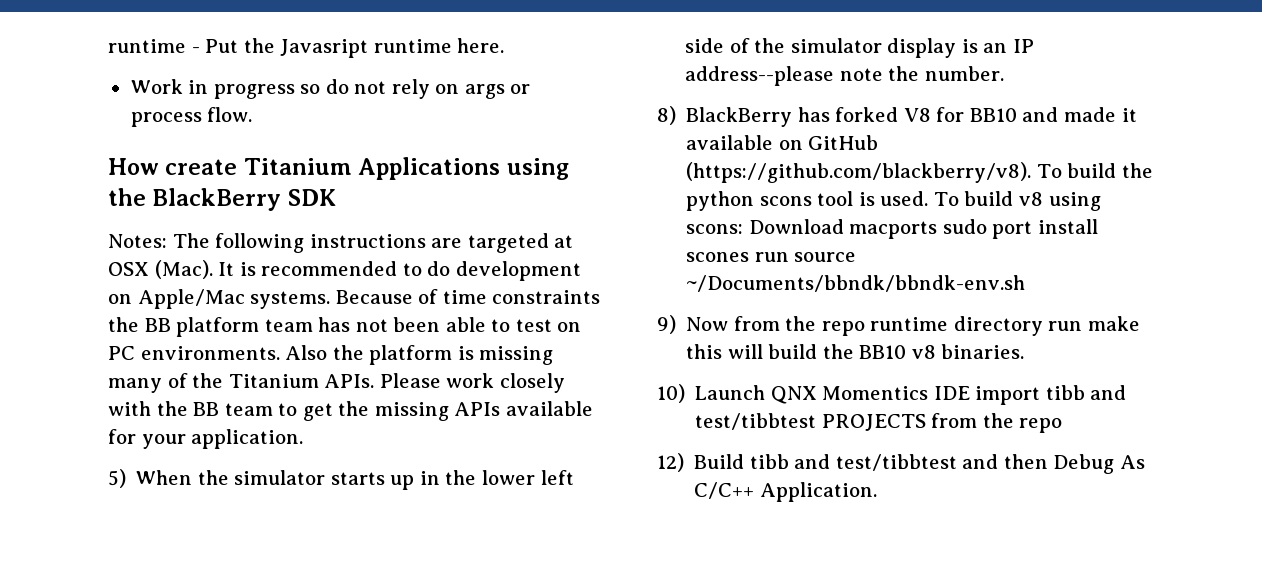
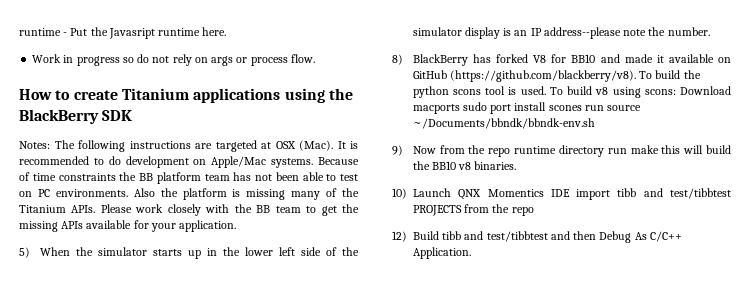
(159, 166) none -> [55,90,71,100] to
[358,157,501,180] Applications -> [193,88,281,103] applications

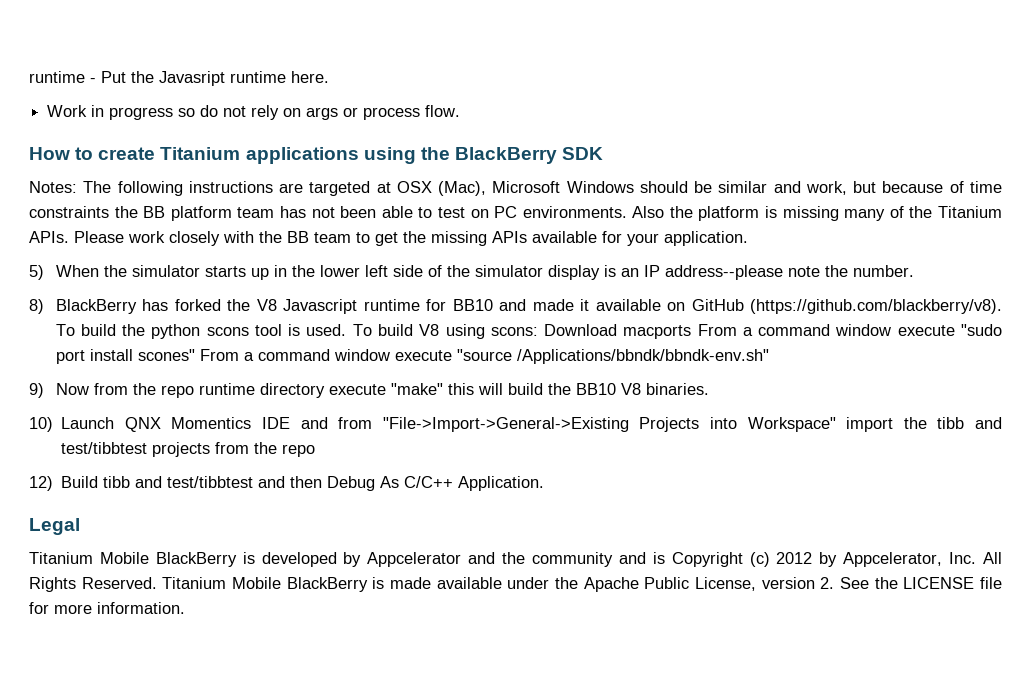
[299,140,358,151] [19,156,359,168] (Mac). It is recommended to do development on Apple/Mac systems. Because -> [438,181,944,196] (Mac), Microsoft Windows should be similar and work, but because
[533,55,547,63] V8 -> [227,299,420,314] the V8 Javascript runtime
[595,87,609,95] v8 -> [419,324,440,336] V8
[462,102,642,114] [412,118,595,129] sudo port install scones run source ~/Documents/bbndk/bbndk-env.sh -> [697,324,1003,336] [55,349,769,364] From a command window execute "sudo port install scones" From a command window execute "source /Applications/bbndk/bbndk-env.sh"
[607,145,659,154] run make -> [328,383,443,395] execute "make"
[458,162,472,170] v8 -> [620,383,641,395] V8
[576,188,731,200] [413,205,462,216] import tibb and test/tibbtest PROJECTS -> [300,417,1002,432] [61,442,211,457] and from "File->Import->General->Existing Projects into Workspace" import the tibb and test/tibbtest projects
(471, 253) none -> [29,518,80,535] [29,552,1003,567] [29,577,1002,592] [29,602,185,614] // Legal // Titanium Mobile BlackBerry is developed by Appcelerator and the community and is Copyright (c) 2012 by Appcelerator, Inc. All Rights Reserved. Titanium Mobile BlackBerry is made available under the Apache Public License, version 2. See the LICENSE file for more information.

